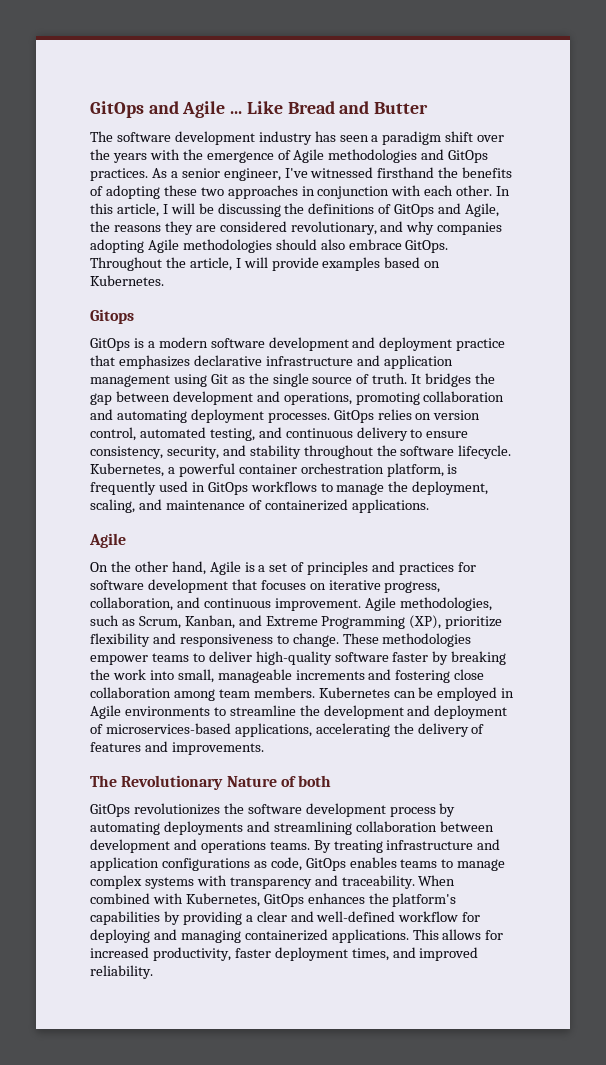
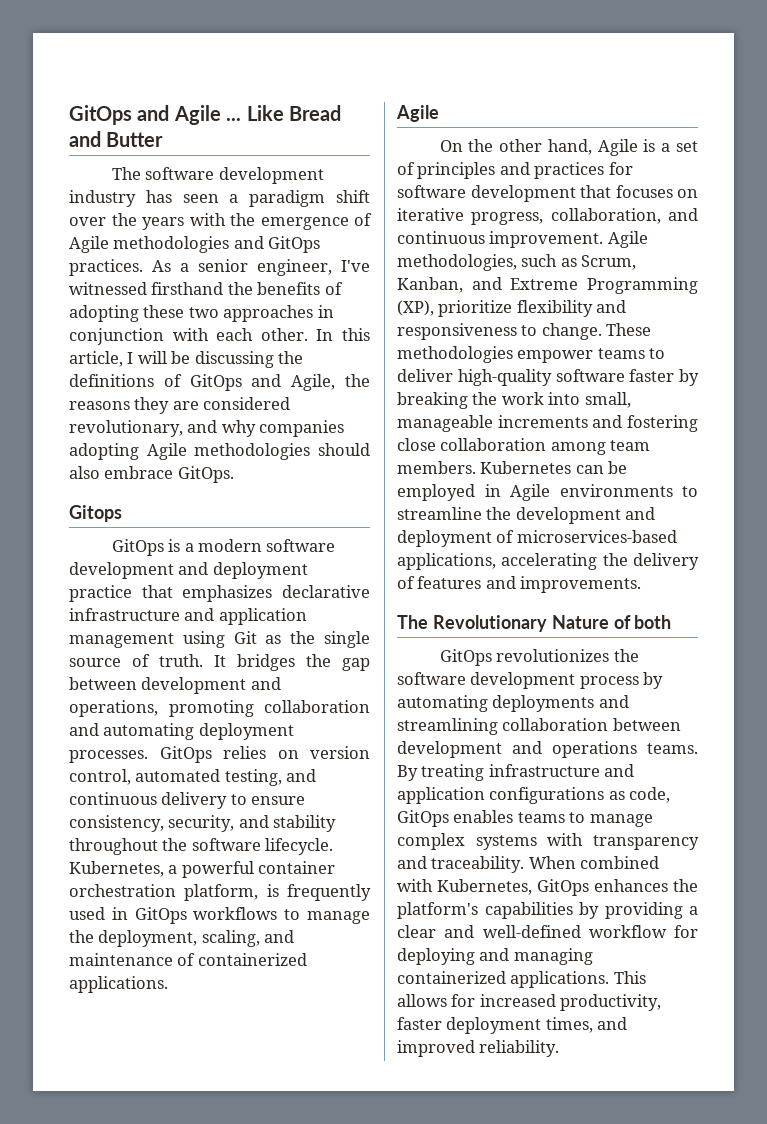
[90,257,441,271] [90,275,164,286] Throughout the article, I will provide examples based on Kubernetes. -> (234, 474) none

